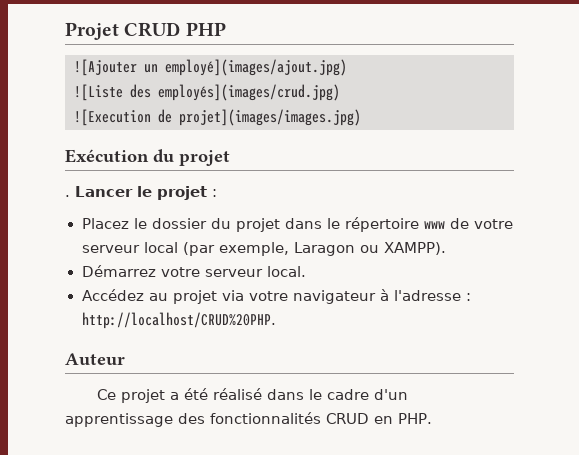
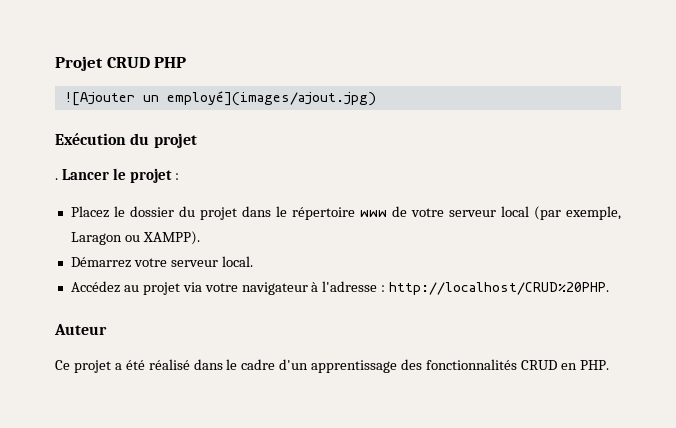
[74,84,340,101] [74,109,361,126] // ![Liste des employés](images/crud.jpg) // ![Execution de projet](images/images.jpg) -> (376, 98) none

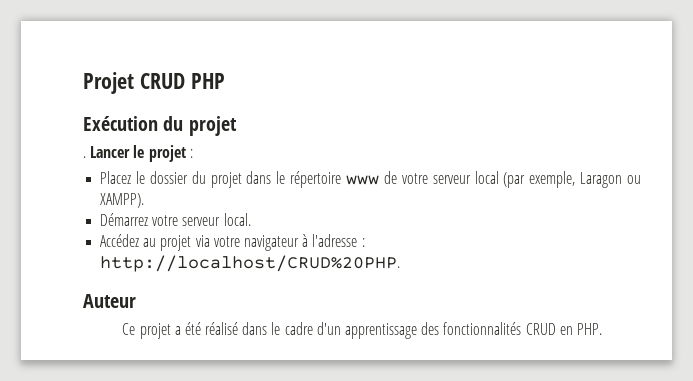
[63,91,376,106] // ![Ajouter un employé](images/ajout.jpg) -> (225, 81) none

